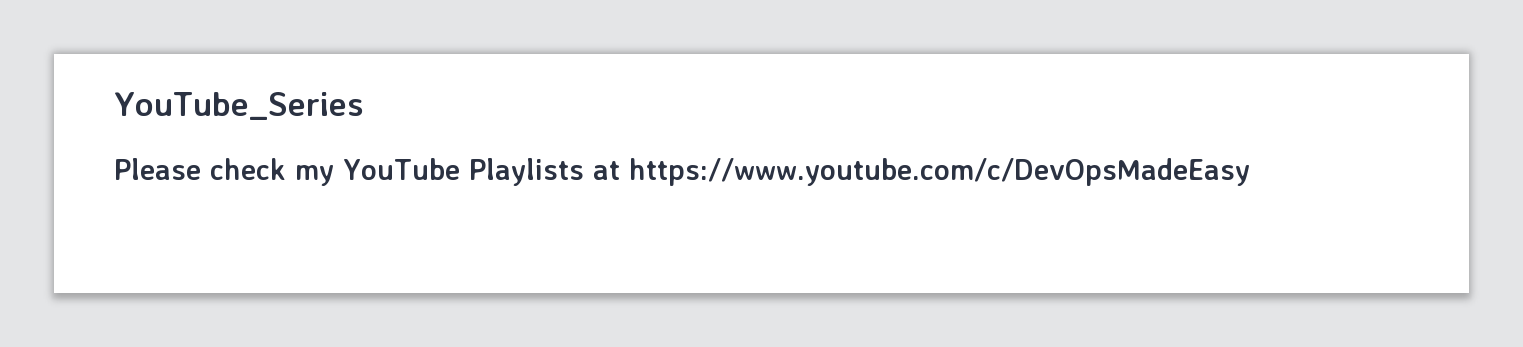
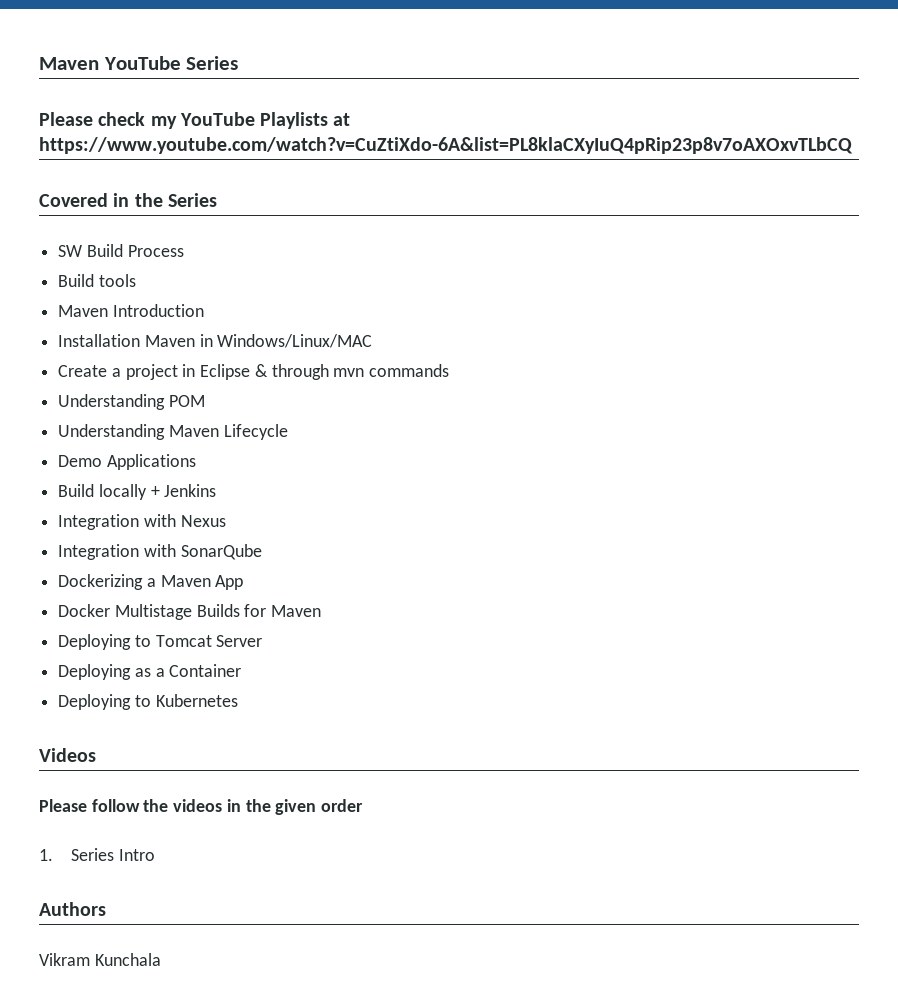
[114,92,364,120] YouTube_Series -> [39,56,239,70] Maven YouTube Series
[628,158,1250,186] https://www.youtube.com/c/DevOpsMadeEasy -> [39,137,853,154] [39,193,217,207] [58,244,184,257] [58,274,136,287] [58,304,204,317] [58,334,373,348] [58,364,450,380] [58,394,205,410] [58,424,288,440] [58,454,196,470] [58,484,217,500] [58,514,226,530] [58,544,262,560] [58,574,244,590] [58,604,322,620] [58,634,263,650] [58,664,242,680] [58,694,238,710] [39,748,96,762] [39,799,364,815] [39,848,155,861] [39,902,106,916] [39,953,161,966] https://www.youtube.com/watch?v=CuZtiXdo-6A&list=PL8klaCXyIuQ4pRip23p8v7oAXOxvTLbCQ // Covered in the Series // SW Build Process // Build tools // Maven Introduction // Installation Maven in Windows/Linux/MAC // Create a project in Eclipse & through mvn commands // Understanding POM // Understanding Maven Lifecycle // Demo Applications // Build locally + Jenkins // Integration with Nexus // Integration with SonarQube // Dockerizing a Maven App // Docker Multistage Builds for Maven // Deploying to Tomcat Server // Deploying as a Container // Deploying to Kubernetes // Videos // Please follow the videos in the given order // 1. Series Intro // Authors // Vikram Kunchala

